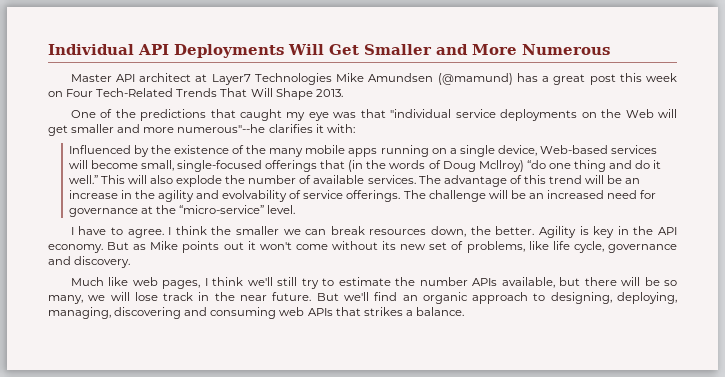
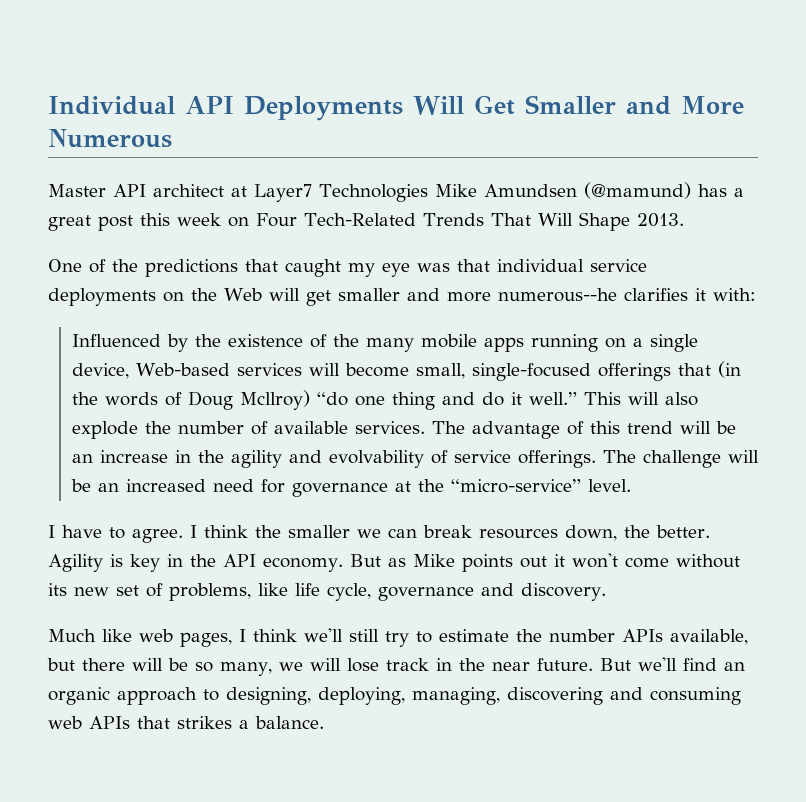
[390,109,452,118] "individual -> [497,259,584,272] individual
[177,124,266,133] numerous"--he -> [497,288,617,302] numerous--he

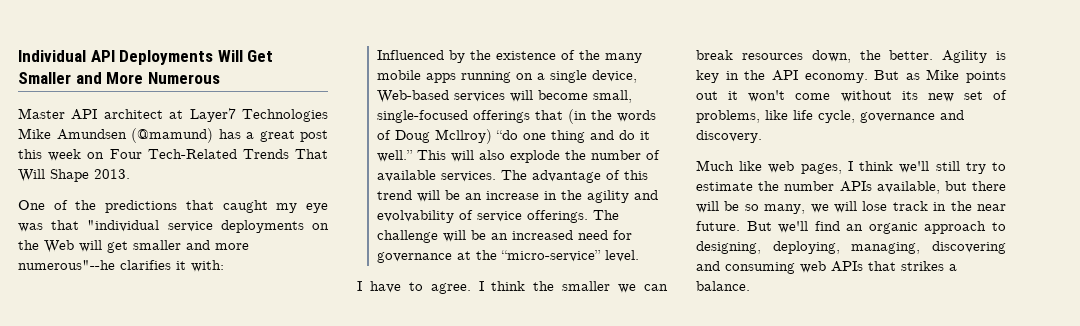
[497,259,584,272] individual -> [87,220,160,232] "individual
[497,288,617,302] numerous--he -> [18,260,115,270] numerous"--he

